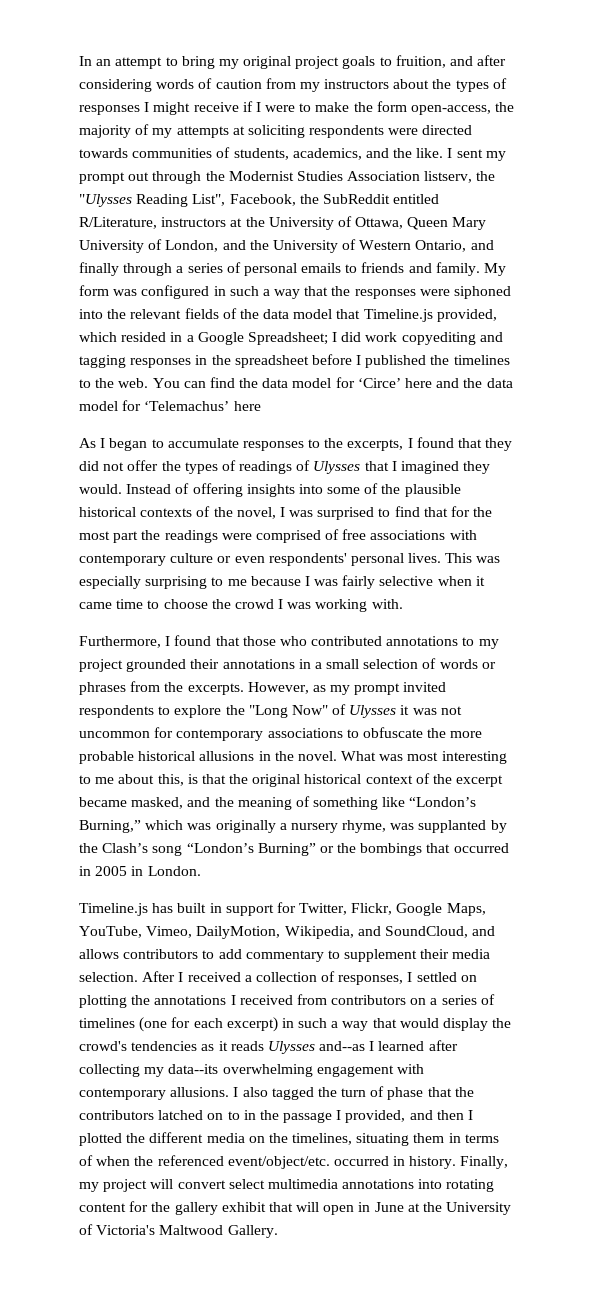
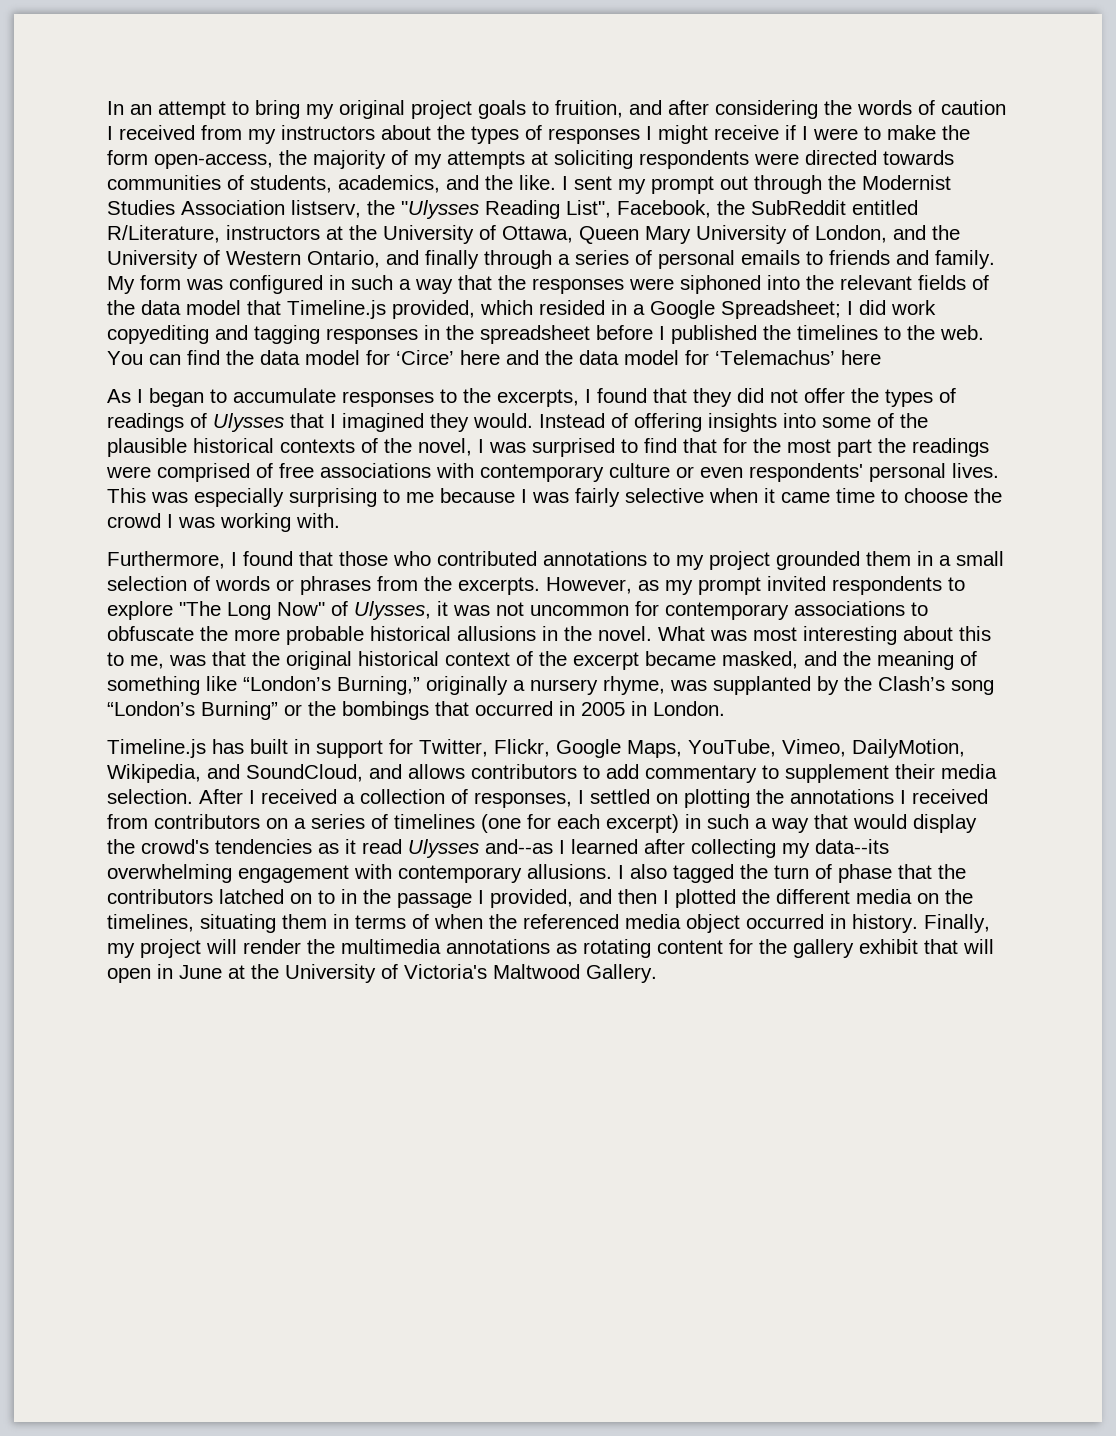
(152, 85) none -> [824,100,852,115] the
(262, 84) none -> [107,125,195,140] I received
[190,659,295,669] their annotations -> [866,551,911,566] them
[225,705,288,718] the "Long -> [179,601,271,620] "The Long
[349,705,397,718] Ulysses -> [354,601,431,620] Ulysses,
[79,774,198,786] to me about this, is -> [903,626,991,641] [107,652,206,669] about this to me, was
[145,820,212,830] which was -> (420, 685) none
[230,1041,264,1051] reads -> [362,839,402,854] read
[227,1156,330,1169] event/object/etc. -> [625,914,740,933] media object
[177,1179,265,1189] convert select -> [243,939,335,954] render the
[418,1179,443,1189] into -> [556,943,577,954] as

